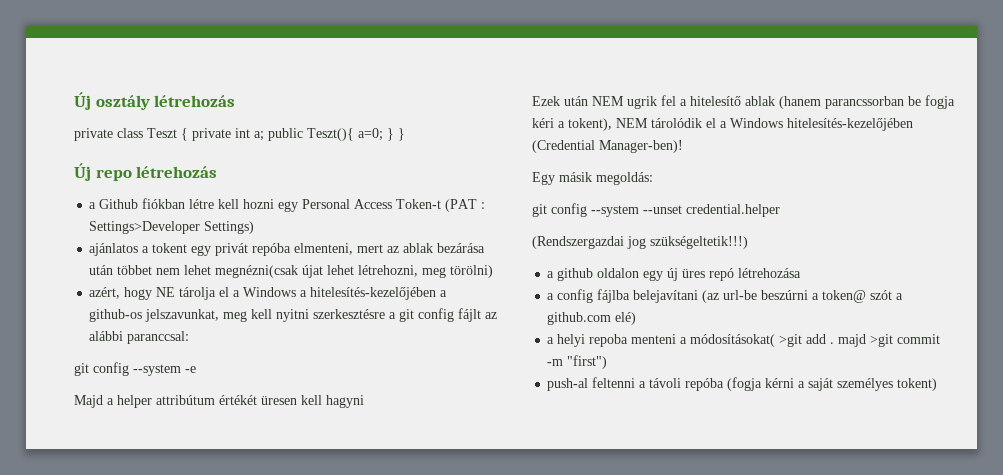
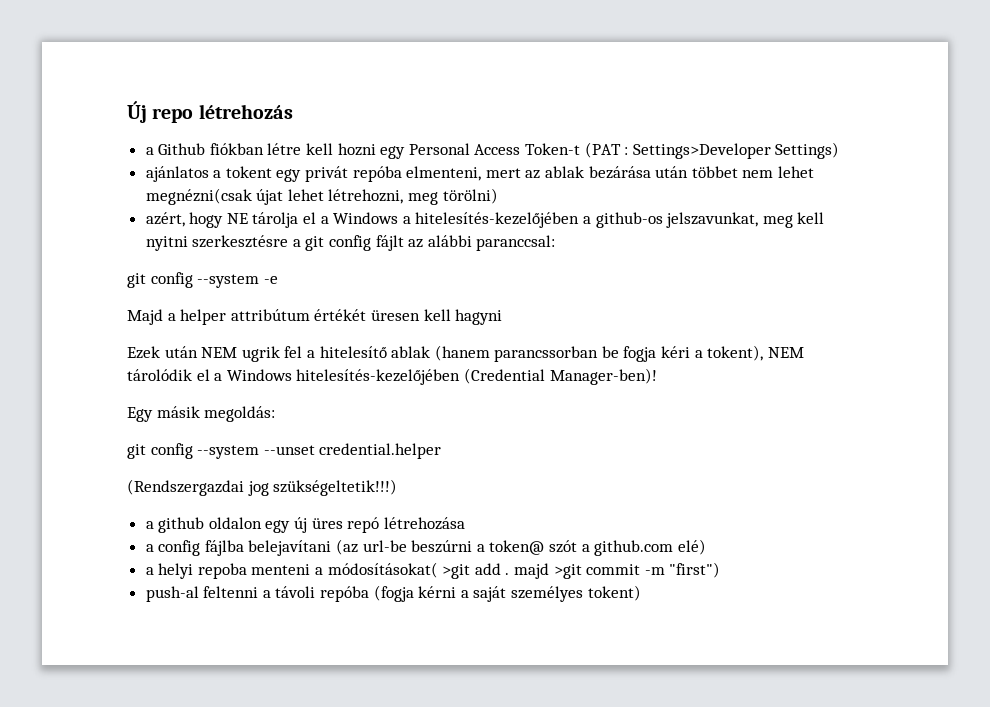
[74,92,236,110] [74,128,405,141] [74,163,91,181] Új osztály létrehozás // private class Teszt { private int a; public Teszt(){ a=0; } } // Új -> [127,101,147,123] Új

